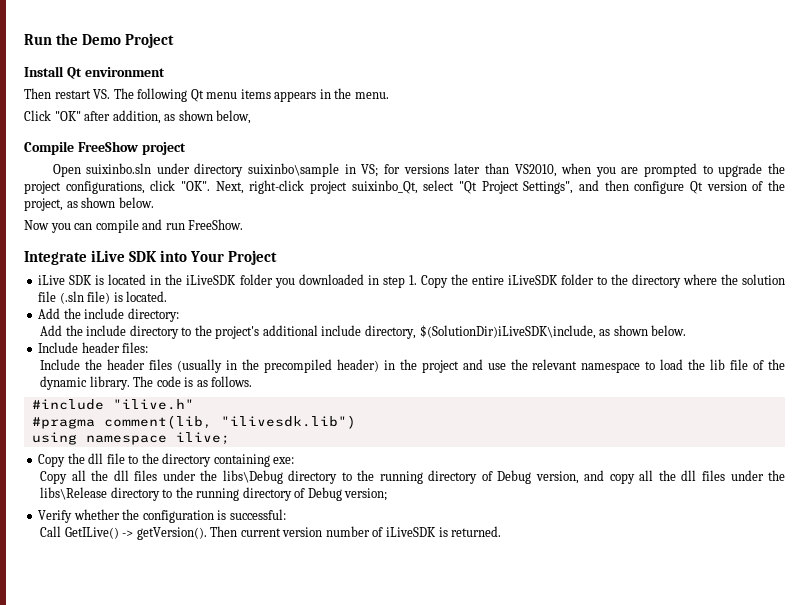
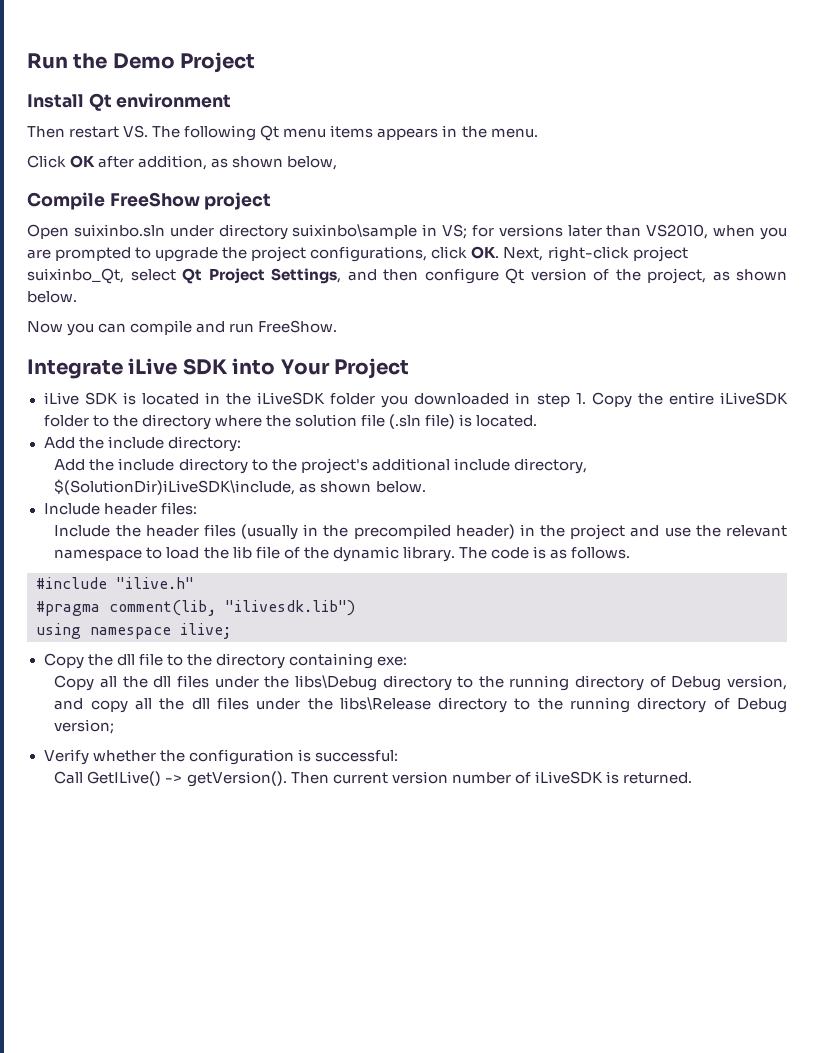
[54,111,81,121] "OK" -> [70,155,96,168] OK
[181,181,210,191] "OK". -> [471,246,500,259] OK.
[459,181,574,194] "Qt Project Settings", -> [182,268,341,284] Qt Project Settings,

